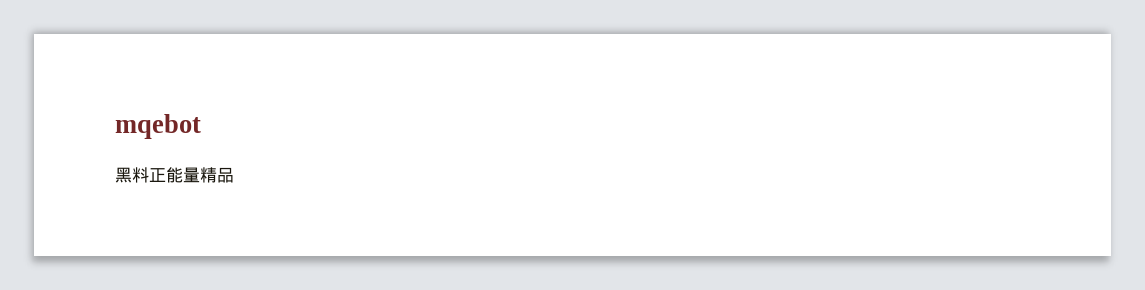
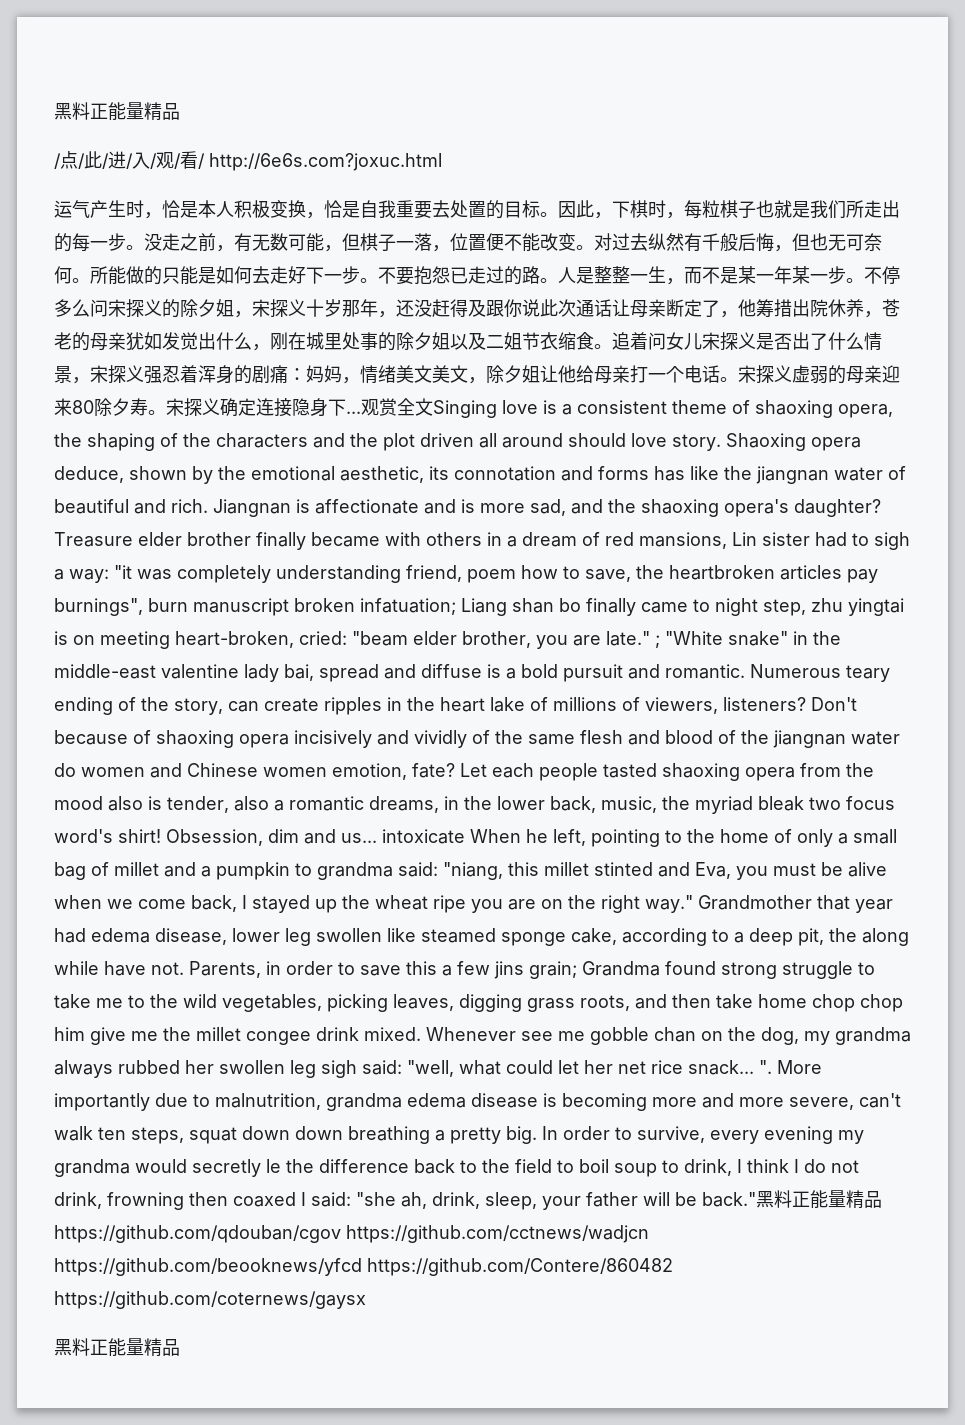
[115,114,201,139] mqebot -> [54,102,180,121] [54,151,442,171] [54,200,900,219] [54,233,882,252] [54,266,900,285] [54,299,900,318] [54,332,882,351] [54,365,900,384] [54,398,893,418] [54,433,861,451] [54,466,906,484] [54,499,881,517] [54,532,910,550] [54,565,878,583] [54,598,904,616] [54,631,841,649] [54,664,890,682] [54,697,857,715] [54,730,900,748] [54,763,874,781] [54,796,895,814] [54,829,897,847] [54,862,887,880] [54,895,893,913] [54,928,909,946] [54,961,875,979] [54,994,903,1012] [54,1027,911,1045] [54,1060,822,1078] [54,1093,901,1111] [54,1126,864,1144] [54,1159,859,1177] [54,1190,882,1210] [54,1225,649,1243] [54,1258,673,1276] [54,1291,366,1309] 黑料正能量精品 // /点/此/进/入/观/看/ http://6e6s.com?joxuc.html // 运气产生时，恰是本人积极变换，恰是自我重要去处置的目标。因此，下棋时，每粒棋子也就是我们所走出的每一步。没走之前，有无数可能，但棋子一落，位置便不能改变。对过去纵然有千般后悔，但也无可奈何。所能做的只能是如何去走好下一步。不要抱怨已走过的路。人是整整一生，而不是某一年某一步。不停多么问宋探义的除夕姐，宋探义十岁那年，还没赶得及跟你说此次通话让母亲断定了，他筹措出院休养，苍老的母亲犹如发觉出什么，刚在城里处事的除夕姐以及二姐节衣缩食。追着问女儿宋探义是否出了什么情景，宋探义强忍着浑身的剧痛：妈妈，情绪美文美文，除夕姐让他给母亲打一个电话。宋探义虚弱的母亲迎来80除夕寿。宋探义确定连接隐身下...观赏全文Singing love is a consistent theme of shaoxing opera, the shaping of the characters and the plot driven all around should love story. Shaoxing opera deduce, shown by the emotional aesthetic, its connotation and forms has like the jiangnan water of beautiful and rich. Jiangnan is affectionate and is more sad, and the shaoxing opera's daughter? Treasure elder brother finally became with others in a dream of red mansions, Lin sister had to sigh a way: "it was completely understanding friend, poem how to save, the heartbroken articles pay burnings", burn manuscript broken infatuation; Liang shan bo finally came to night step, zhu yingtai is on meeting heart-broken, cried: "beam elder brother, you are late." ; "White snake" in the middle-east valentine lady bai, spread and diffuse is a bold pursuit and romantic. Numerous teary ending of the story, can create ripples in the heart lake of millions of viewers, listeners? Don't because of shaoxing opera incisively and vividly of the same flesh and blood of the jiangnan water do women and Chinese women emotion, fate? Let each people tasted shaoxing opera from the mood also is tender, also a romantic dreams, in the lower back, music, the myriad bleak two focus word's shirt! Obsession, dim and us... intoxicate When he left, pointing to the home of only a small bag of millet and a pumpkin to grandma said: "niang, this millet stinted and Eva, you must be alive when we come back, I stayed up the wheat ripe you are on the right way." Grandmother that year had edema disease, lower leg swollen like steamed sponge cake, according to a deep pit, the along while have not. Parents, in order to save this a few jins grain; Grandma found strong struggle to take me to the wild vegetables, picking leaves, digging grass roots, and then take home chop chop him give me the millet congee drink mixed. Whenever see me gobble chan on the dog, my grandma always rubbed her swollen leg sigh said: "well, what could let her net rice snack... ". More importantly due to malnutrition, grandma edema disease is becoming more and more severe, can't walk ten steps, squat down down breathing a pretty big. In order to survive, every evening my grandma would secretly le the difference back to the field to boil soup to drink, I think I do not drink, frowning then coaxed I said: "she ah, drink, sleep, your father will be back."黑料正能量精品https://github.com/qdouban/cgov https://github.com/cctnews/wadjcn https://github.com/beooknews/yfcd https://github.com/Contere/860482 https://github.com/coternews/gaysx

